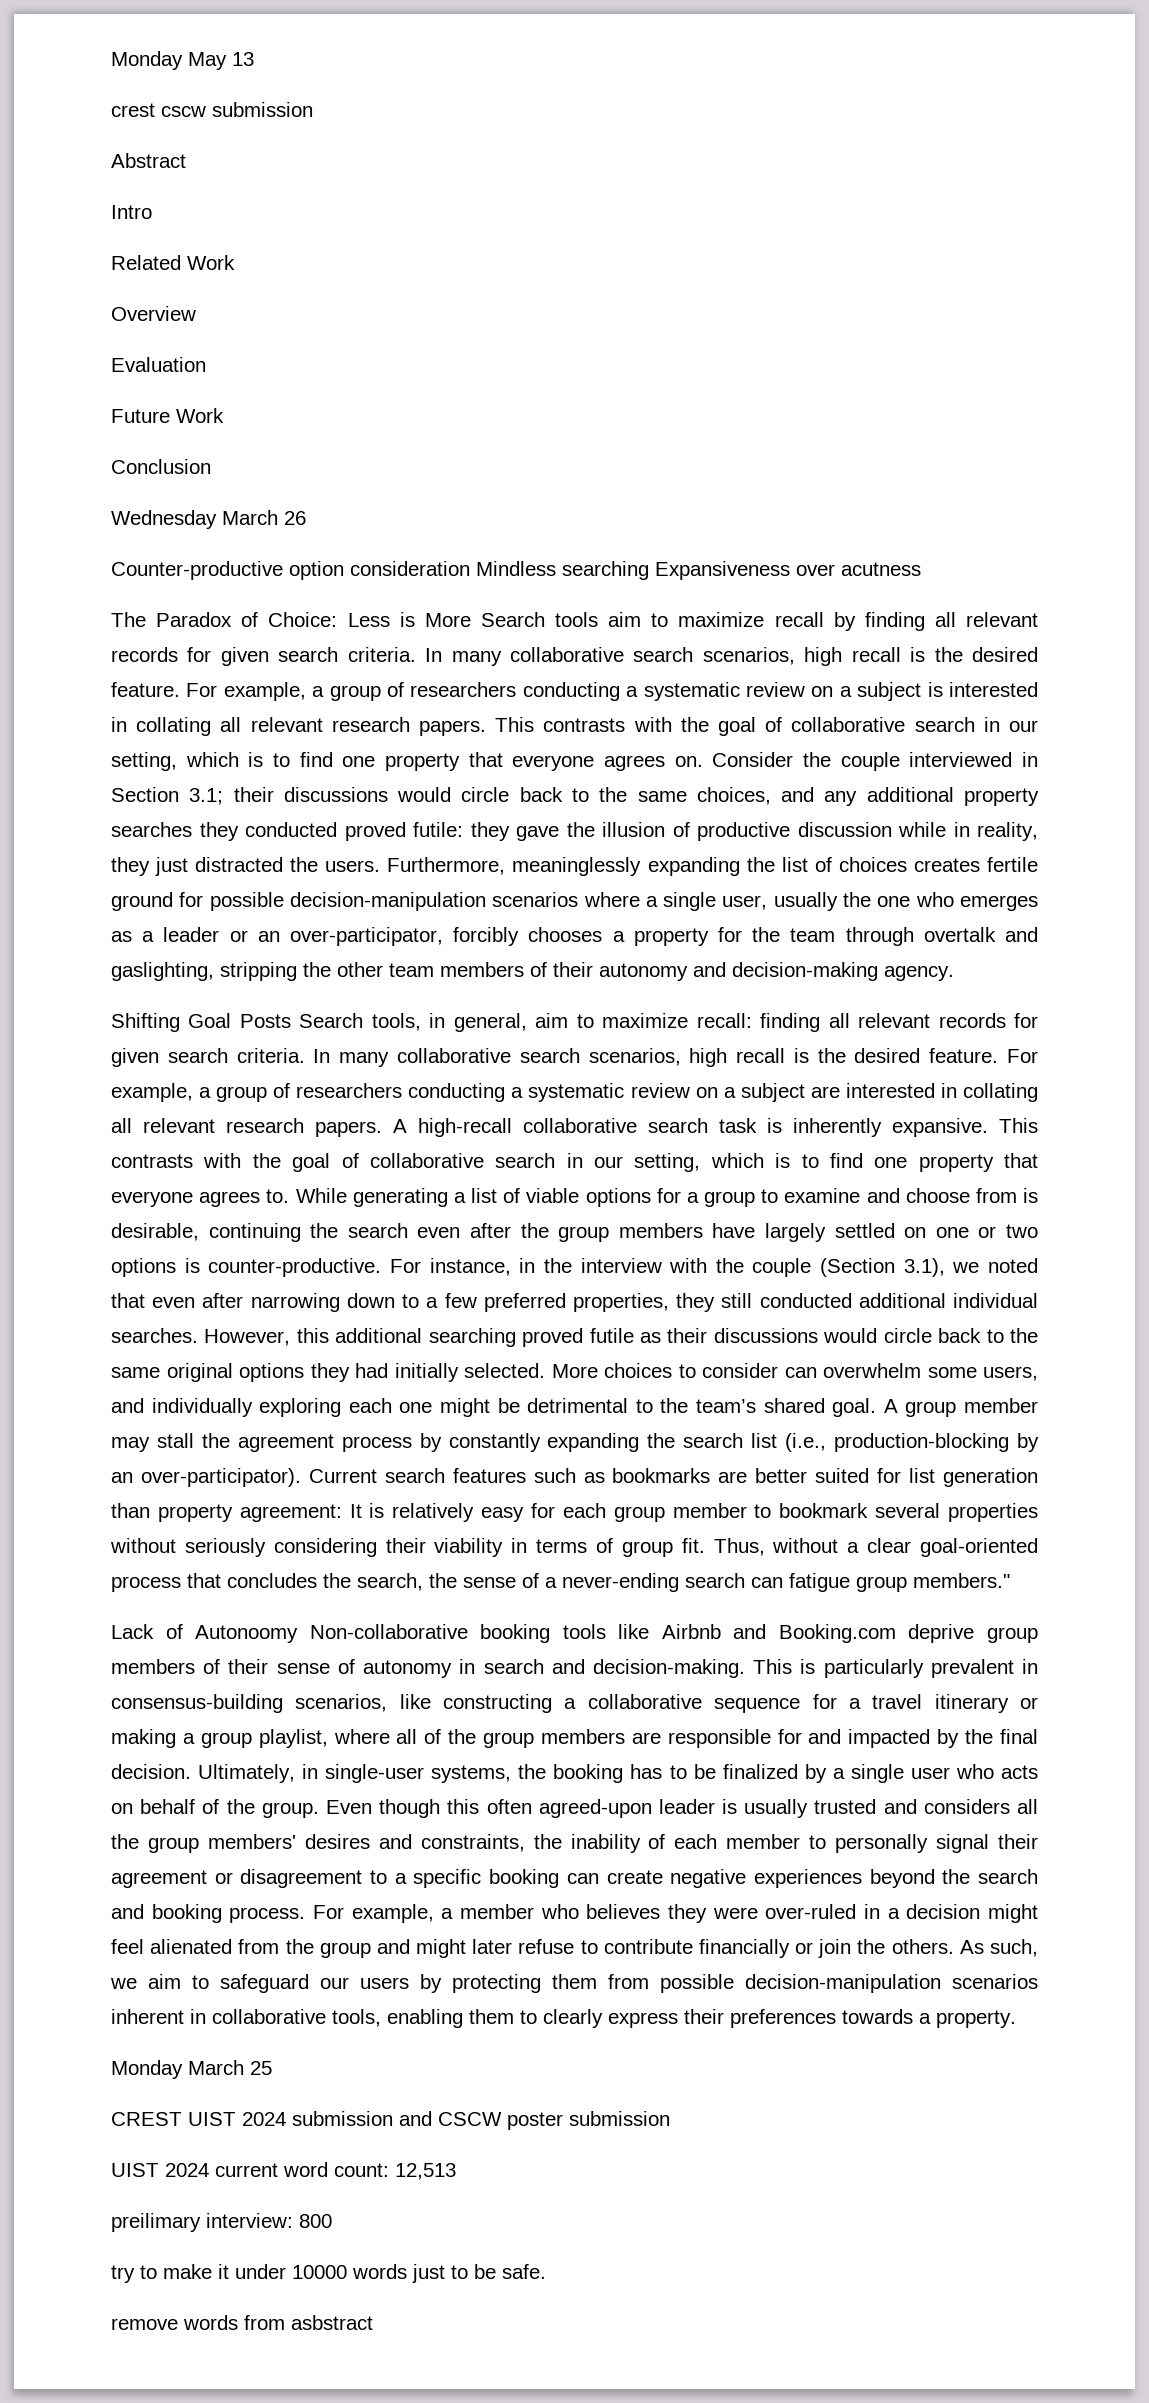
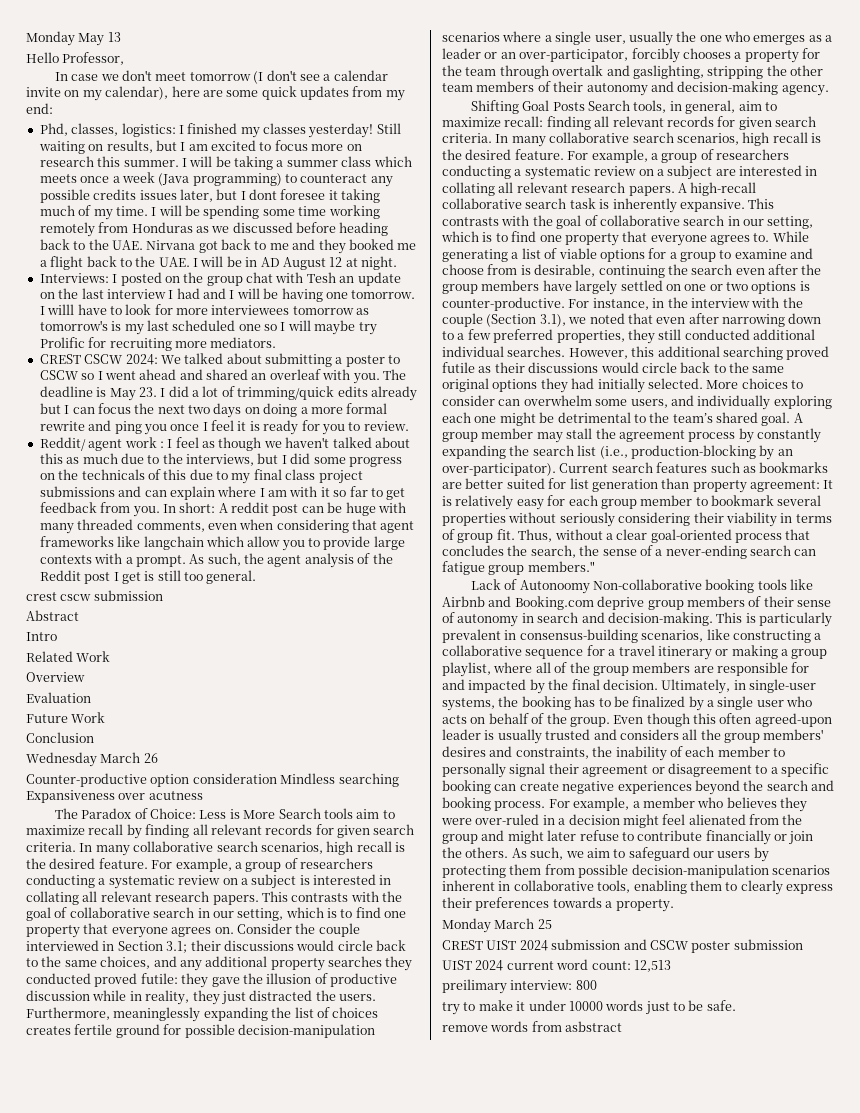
(254, 59) none -> [26,52,125,65] [54,70,388,84] [26,86,405,101] [26,103,53,114] [39,123,401,138] [38,140,362,154] [39,156,412,170] [39,172,393,187] [39,189,381,203] [39,205,380,220] [39,222,389,237] [39,239,417,254] [39,256,397,270] [39,272,401,286] [39,288,416,302] [39,304,370,315] [39,320,377,335] [39,337,277,351] [39,353,401,367] [39,369,406,384] [39,386,417,401] [39,403,388,418] [39,420,409,435] [39,437,410,451] [39,453,402,467] [39,469,363,484] [39,486,406,500] [39,502,406,517] [39,519,415,534] [39,536,405,551] [39,553,393,568] [39,570,257,584] // Hello Professor, // In case we don't meet tomorrow (I don't see a calendar invite on my calendar), here are some quick updates from my end: // Phd, classes, logistics: I finished my classes yesterday! Still waiting on results, but I am excited to focus more on research this summer. I will be taking a summer class which meets once a week (Java programming) to counteract any possible credits issues later, but I dont foresee it taking much of my time. I will be spending some time working remotely from Honduras as we discussed before heading back to the UAE. Nirvana got back to me and they booked me a flight back to the UAE. I will be in AD August 12 at night. // Interviews: I posted on the group chat with Tesh an update on the last interview I had and I will be having one tomorrow. I willl have to look for more interviewees tomorrow as tomorrow's is my last scheduled one so I will maybe try Prolific for recruiting more mediators. // CREST CSCW 2024: We talked about submitting a poster to CSCW so I went ahead and shared an overleaf with you. The deadline is May 23. I did a lot of trimming/quick edits already but I can focus the next two days on doing a more formal rewrite and ping you once I feel it is ready for you to review. // Reddit/ agent work : I feel as though we haven't talked about this as much due to the interviews, but I did some progress on the technicals of this due to my final class project submissions and can explain where I am with it so far to get feedback from you. In short: A reddit post can be huge with many threaded comments, even when considering that agent frameworks like langchain which allow you to provide large contexts with a prompt. As such, the agent analysis of the Reddit post I get is still too general.

